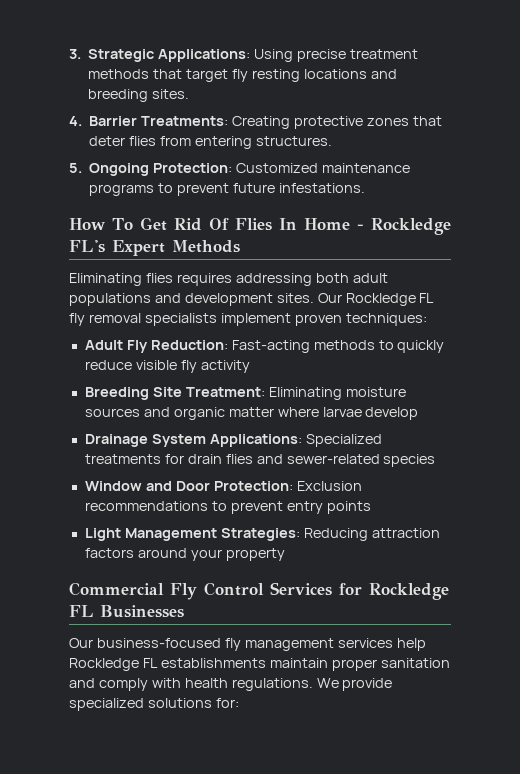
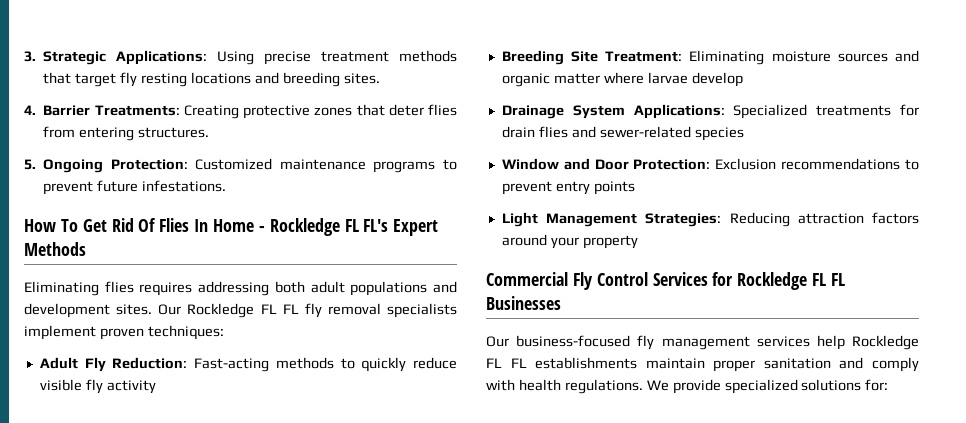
(451, 226) none -> [344,219,359,232] FL
(435, 298) none -> [282,304,299,314] FL
(93, 611) none -> [831,273,846,286] FL
(158, 663) none -> [510,358,527,368] FL

